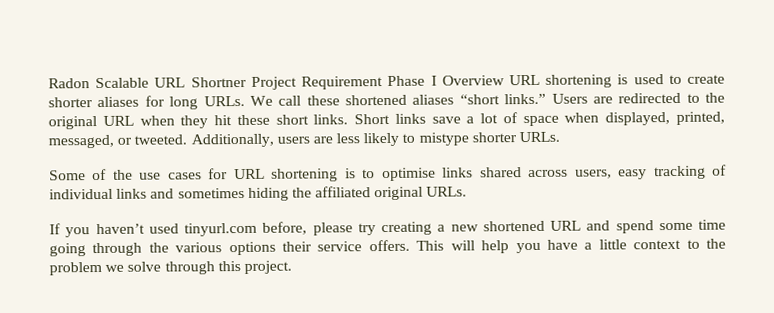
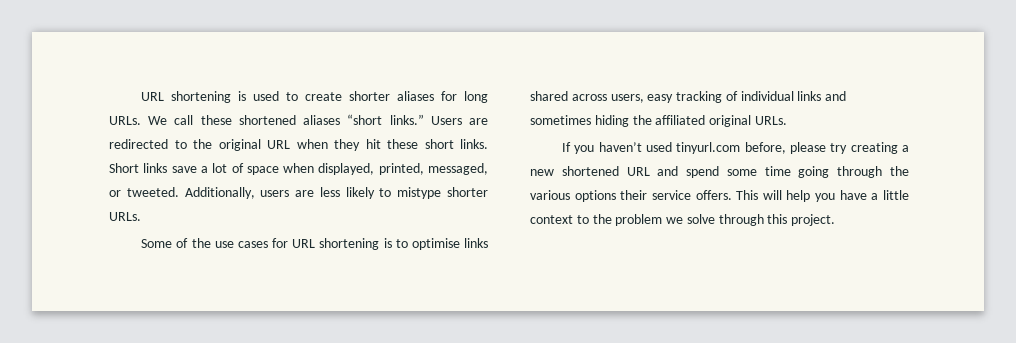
[48,75,505,90] Radon Scalable URL Shortner Project Requirement Phase I Overview -> (141, 96) none

